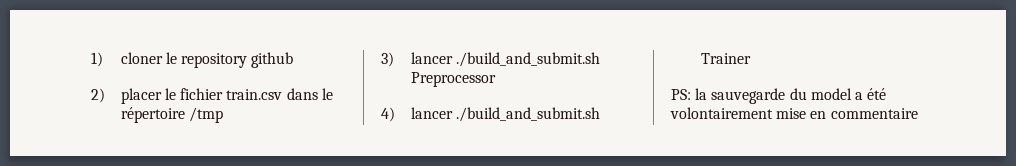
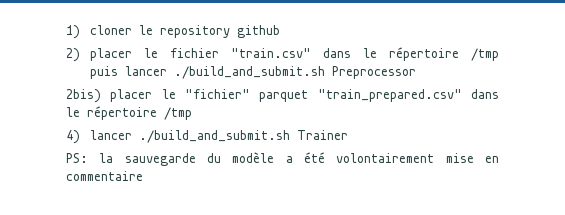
[226,88,333,100] [120,107,223,123] [381,52,394,67] train.csv dans le répertoire /tmp // 3) -> [231,47,499,61] [90,66,119,79] "train.csv" dans le répertoire /tmp puis
(496, 79) none -> [66,89,499,103] [66,106,192,120] // 2bis) placer le "fichier" parquet "train_prepared.csv" dans le répertoire /tmp
[810,88,852,100] model -> [232,152,275,163] modèle

